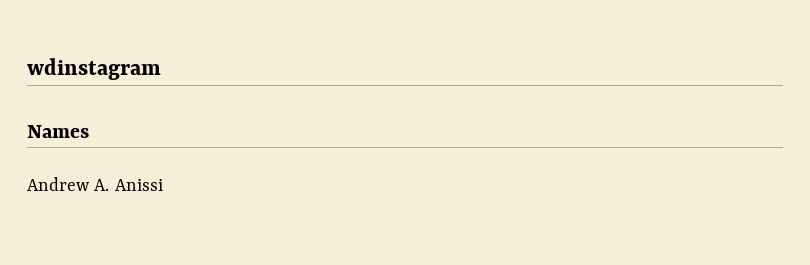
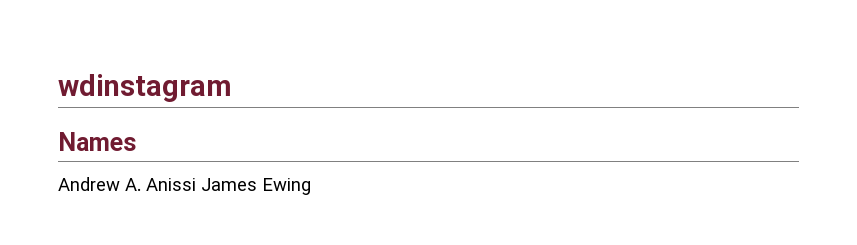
(163, 185) none -> [201,178,311,195] James Ewing

